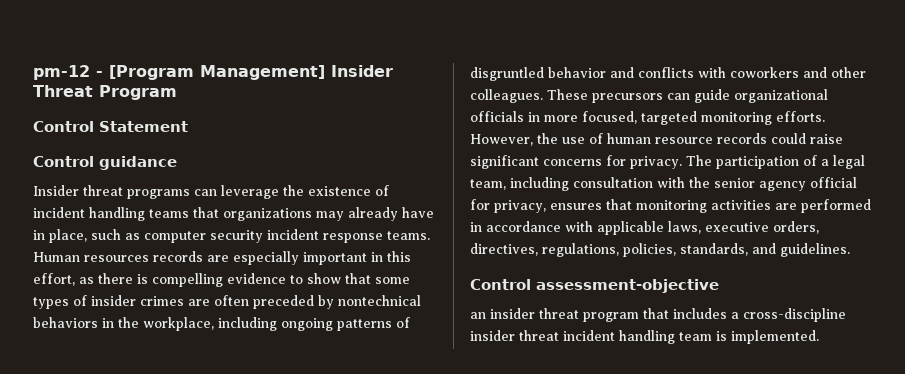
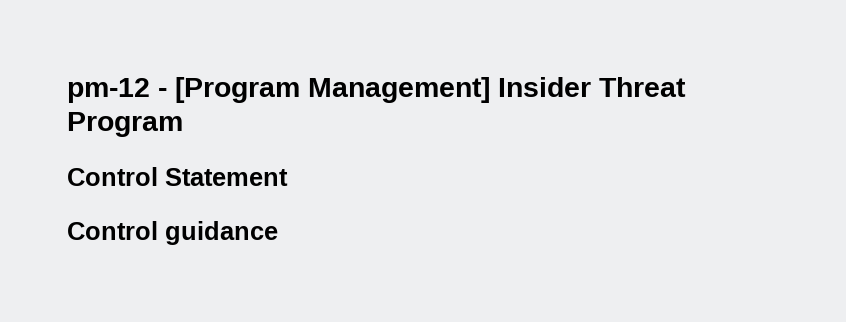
[33,185,389,199] [33,207,434,221] [33,229,430,243] [33,251,411,265] [33,273,410,287] [33,295,421,309] [33,317,410,331] [470,67,866,81] [470,89,828,103] [470,111,825,125] [470,133,843,146] [470,155,865,169] [470,177,857,191] [470,199,871,213] [470,221,819,235] [470,243,850,257] [470,279,719,293] [470,308,846,322] [470,330,819,344] // Insider threat programs can leverage the existence of incident handling teams that organizations may already have in place, such as computer security incident response teams. Human resources records are especially important in this effort, as there is compelling evidence to show that some types of insider crimes are often preceded by nontechnical behaviors in the workplace, including ongoing patterns of disgruntled behavior and conflicts with coworkers and other colleagues. These precursors can guide organizational officials in more focused, targeted monitoring efforts. However, the use of human resource records could raise significant concerns for privacy. The participation of a legal team, including consultation with the senior agency official for privacy, ensures that monitoring activities are performed in accordance with applicable laws, executive orders, directives, regulations, policies, standards, and guidelines. // Control assessment-objective // an insider threat program that includes a cross-discipline insider threat incident handling team is implemented. -> (278, 233) none

